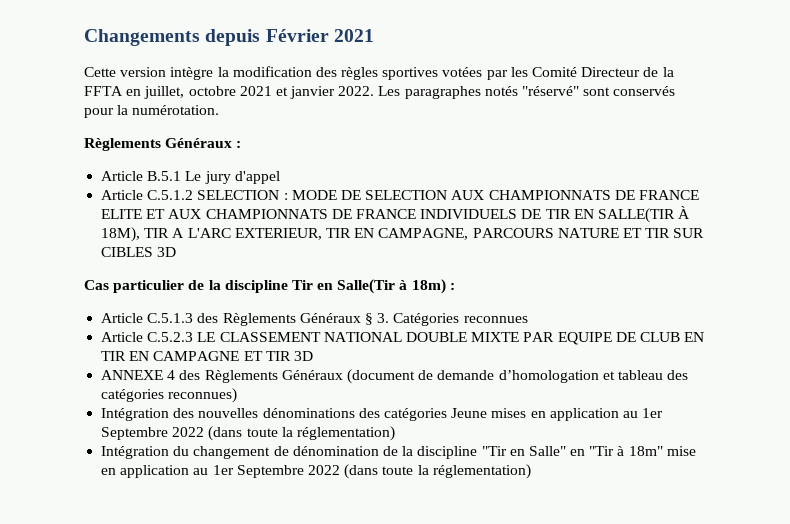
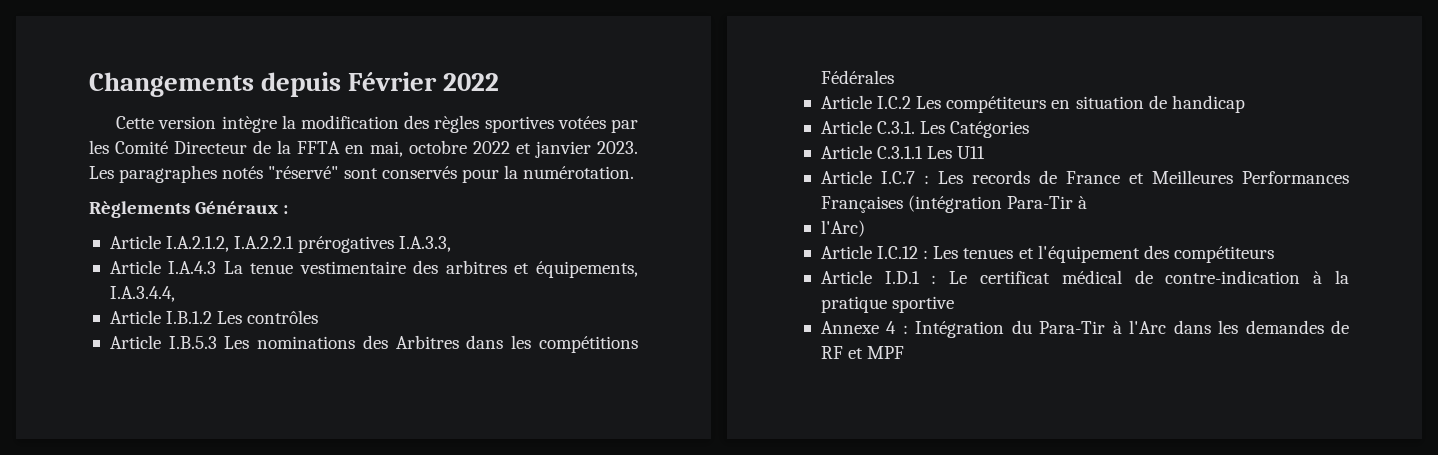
[333,29,374,42] 2021 -> [443,73,500,91] 2022
[144,86,272,99] juillet, octobre 2021 -> [370,140,510,157] mai, octobre 2022
[338,86,375,96] 2022. -> [597,141,638,154] 2023.
[147,171,280,184] [101,190,699,200] [101,206,691,223] [101,227,705,242] [101,247,177,257] [84,279,455,294] [101,313,528,326] [101,332,705,345] [101,351,313,361] [101,369,689,384] [101,388,238,403] [101,408,664,421] [101,426,395,441] [101,446,696,459] [101,464,531,479] B.5.1 Le jury d'appel // Article C.5.1.2 SELECTION : MODE DE SELECTION AUX CHAMPIONNATS DE FRANCE ELITE ET AUX CHAMPIONNATS DE FRANCE INDIVIDUELS DE TIR EN SALLE(TIR À 18M), TIR A L'ARC EXTERIEUR, TIR EN CAMPAGNE, PARCOURS NATURE ET TIR SUR CIBLES 3D // Cas particulier de la discipline Tir en Salle(Tir à 18m) : // Article C.5.1.3 des Règlements Généraux § 3. Catégories reconnues // Article C.5.2.3 LE CLASSEMENT NATIONAL DOUBLE MIXTE PAR EQUIPE DE CLUB EN TIR EN CAMPAGNE ET TIR 3D // ANNEXE 4 des Règlements Généraux (document de demande d’homologation et tableau des catégories reconnues) // Intégration des nouvelles dénominations des catégories Jeune mises en application au 1er Septembre 2022 (dans toute la réglementation) // Intégration du changement de dénomination de la discipline "Tir en Salle" en "Tir à 18m" mise en application au 1er Septembre 2022 (dans toute la réglementation) -> [166,236,452,253] [109,260,638,278] [109,286,175,302] [109,310,319,324] [109,335,638,353] [820,70,894,84] [820,95,1245,113] [820,120,1030,138] [820,145,986,159] [820,170,1349,184] [820,195,1088,213] [820,220,865,237] [820,245,1274,263] [820,270,1349,284] [820,296,955,313] [820,320,1349,338] [820,346,905,359] I.A.2.1.2, I.A.2.2.1 prérogatives I.A.3.3, // Article I.A.4.3 La tenue vestimentaire des arbitres et équipements, I.A.3.4.4, // Article I.B.1.2 Les contrôles // Article I.B.5.3 Les nominations des Arbitres dans les compétitions Fédérales // Article I.C.2 Les compétiteurs en situation de handicap // Article C.3.1. Les Catégories // Article C.3.1.1 Les U11 // Article I.C.7 : Les records de France et Meilleures Performances Françaises (intégration Para-Tir à // l'Arc) // Article I.C.12 : Les tenues et l'équipement des compétiteurs // Article I.D.1 : Le certificat médical de contre-indication à la pratique sportive // Annexe 4 : Intégration du Para-Tir à l'Arc dans les demandes de RF et MPF

